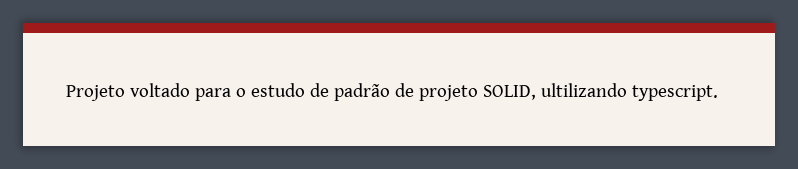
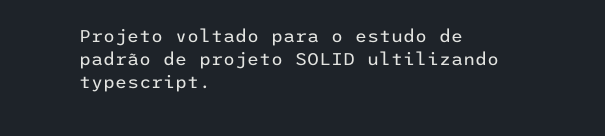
[482,85,536,100] SOLID, -> [295,53,355,66] SOLID

